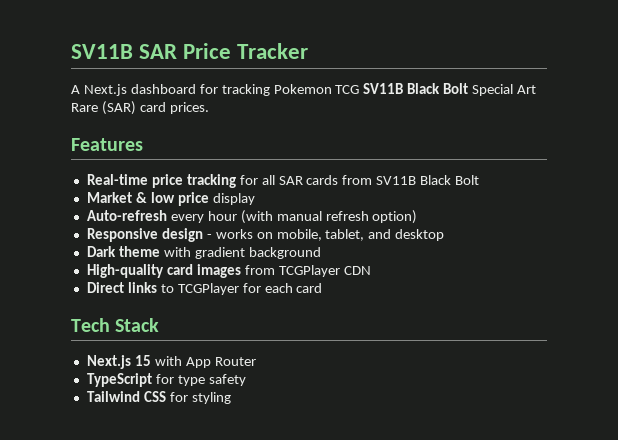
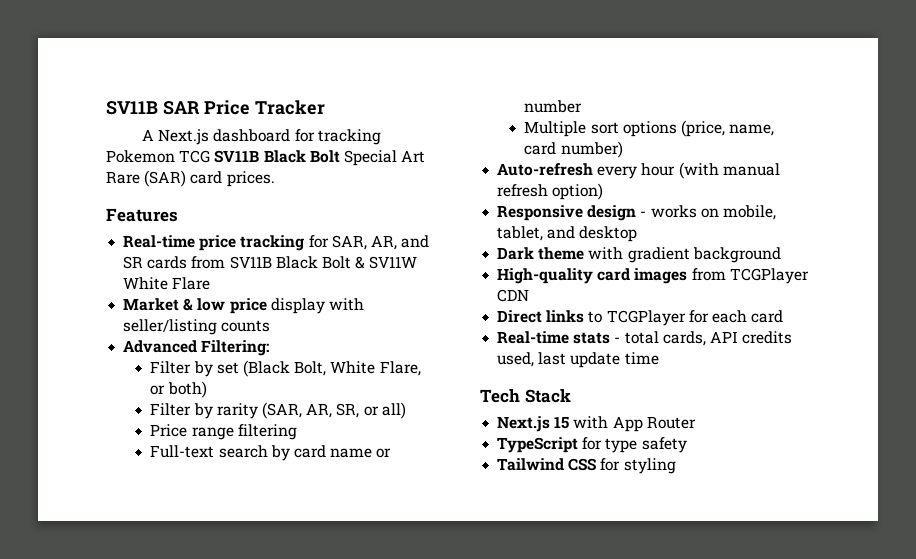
[261,175,303,185] all SAR -> [331,235,430,250] [123,256,144,269] SAR, AR, and SR
(480, 180) none -> [355,256,418,269] [123,277,211,290] & SV11W White Flare
(255, 199) none -> [328,298,364,311] [123,319,271,335] [123,340,270,356] [150,360,421,377] [150,381,207,398] [150,402,406,419] [150,424,297,440] [150,445,392,461] [524,100,583,113] [524,120,775,137] [524,141,623,158] with seller/listing counts // Advanced Filtering: // Filter by set (Black Bolt, White Flare, or both) // Filter by rarity (SAR, AR, SR, or all) // Price range filtering // Full-text search by card name or number // Multiple sort options (price, name, card number)
(323, 288) none -> [497,331,793,346] [497,352,659,368] // Real-time stats - total cards, API credits used, last update time

